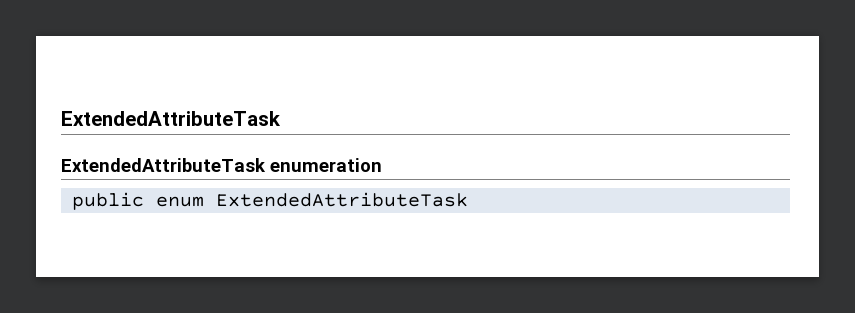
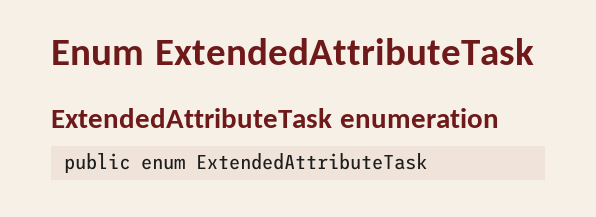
(61, 118) none -> [51,40,144,65] Enum

